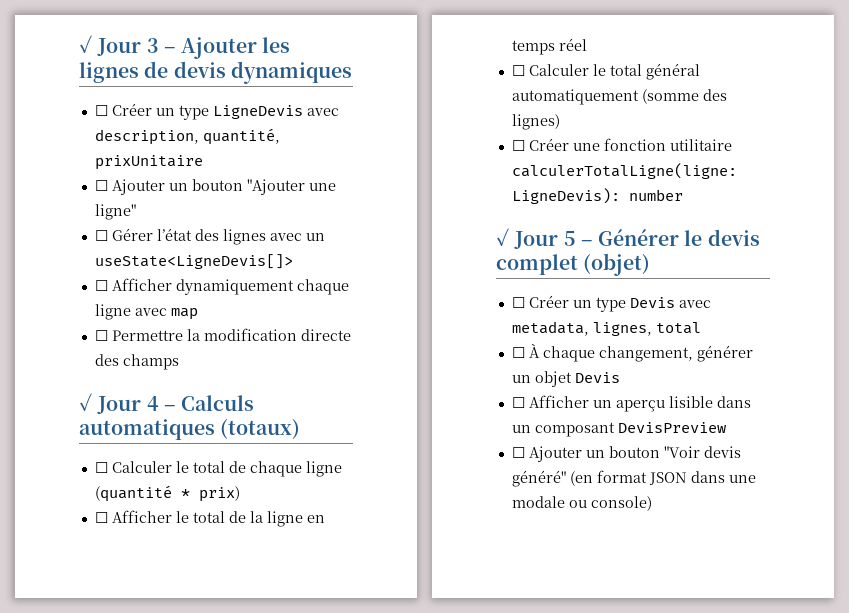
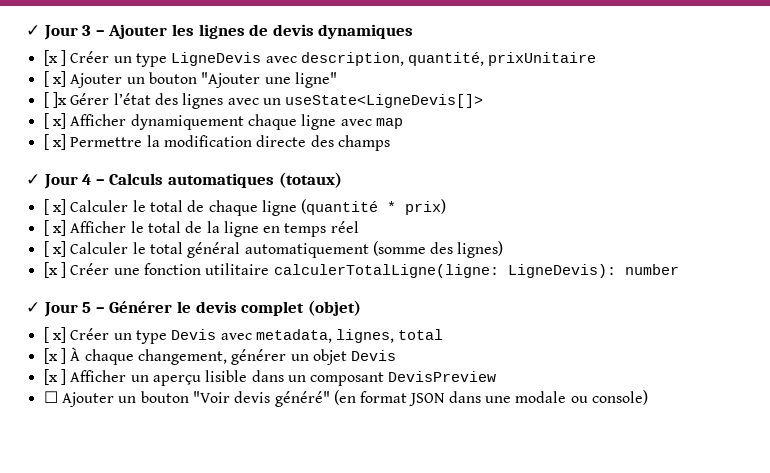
[94,105,108,116] ☐ -> [43,50,66,66] [x ]
[94,180,108,191] ☐ -> [43,71,66,87] [ x]
[94,230,108,241] ☐ -> [43,92,67,108] [ ]x
[94,280,108,291] ☐ -> [43,113,66,129] [ x]
[94,330,108,341] ☐ -> [43,134,66,150] [ x]
[94,462,108,473] ☐ -> [43,199,66,215] [ x]
[94,512,108,523] ☐ -> [43,220,66,236] [ x]
[511,65,525,76] ☐ -> [43,241,66,257] [ x]
[511,140,525,151] ☐ -> [43,262,66,278] [x ]
[511,297,525,308] ☐ -> [43,327,66,343] [ x]
[511,347,525,358] ☐ -> [43,348,66,364] [x ]
[511,397,525,408] ☐ -> [43,369,66,385] [x ]

